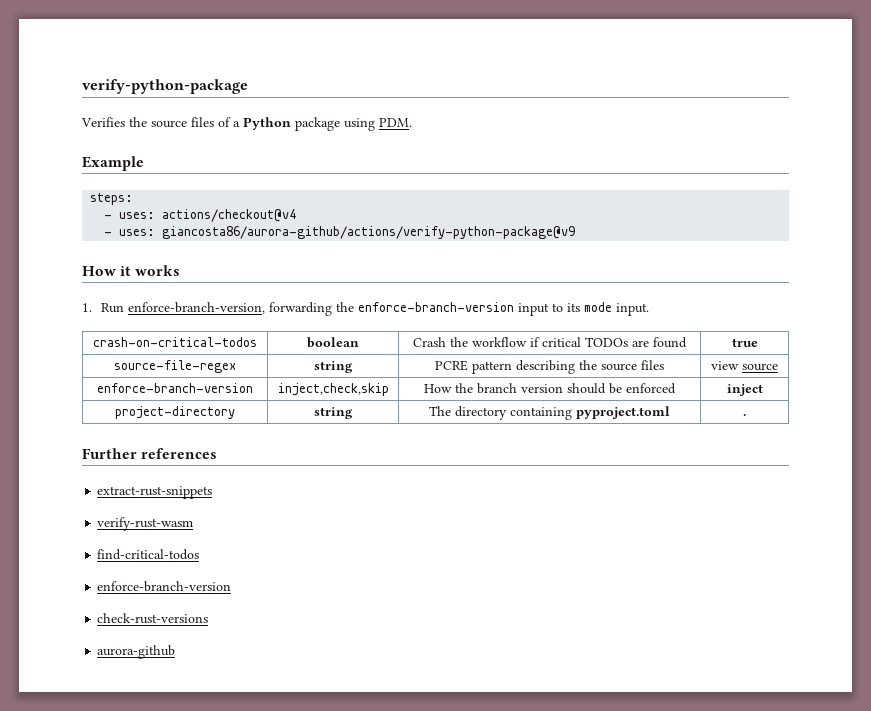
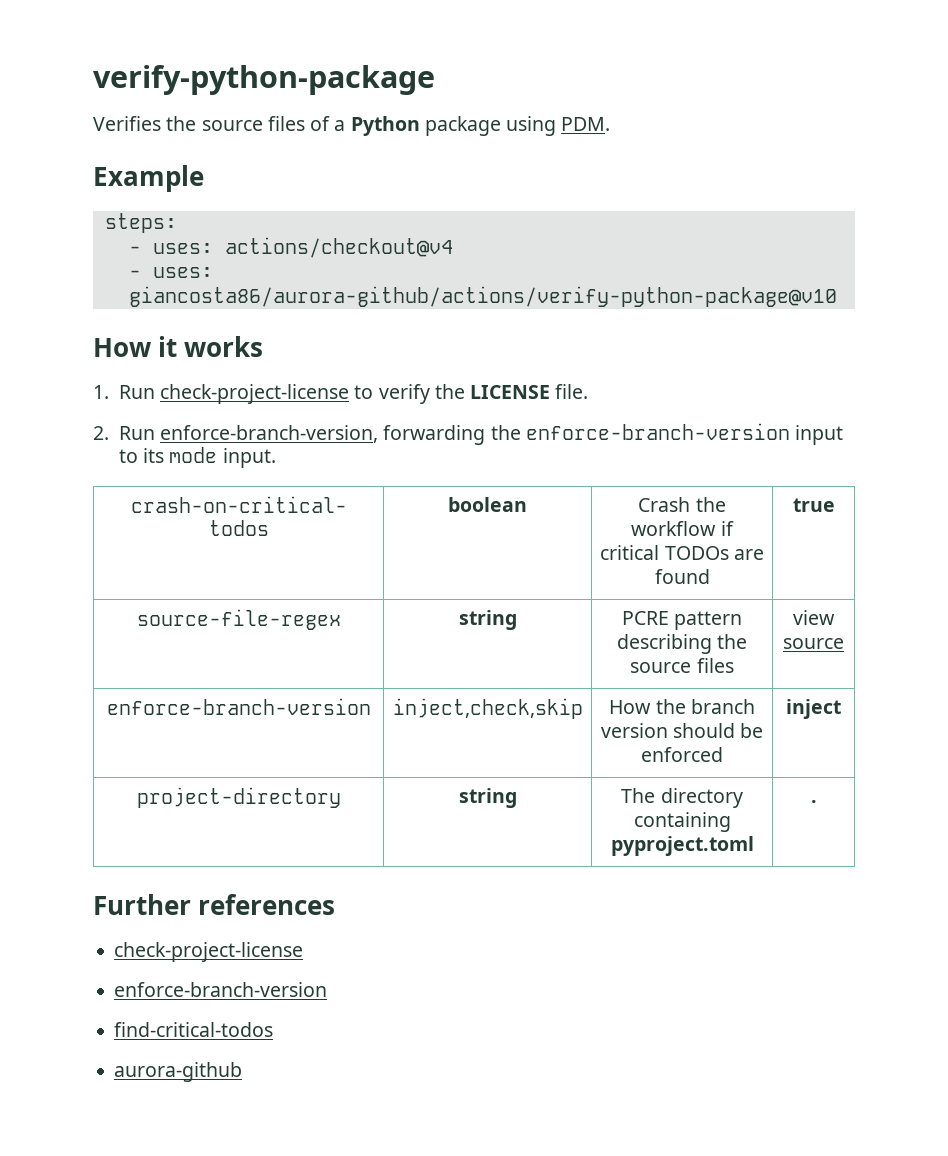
[162,226,576,239] giancosta86/aurora-github/actions/verify-python-package@v9 -> [128,286,837,307] giancosta86/aurora-github/actions/verify-python-package@v10
(124, 308) none -> [160,384,589,404] [93,426,155,440] check-project-license to verify the LICENSE file. // 2. Run
[97,486,213,499] [97,517,194,531] extract-rust-snippets // verify-rust-wasm -> [114,942,304,962] [114,982,328,997] check-project-license // enforce-branch-version
[97,581,232,592] [97,613,209,624] // enforce-branch-version // check-rust-versions -> (274, 1029) none

